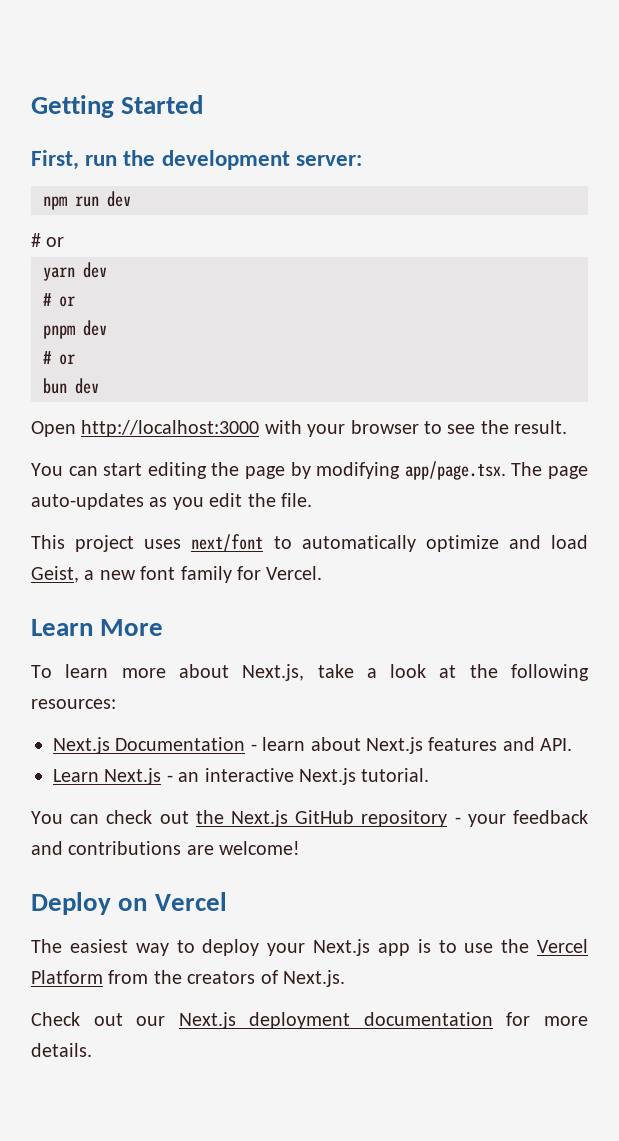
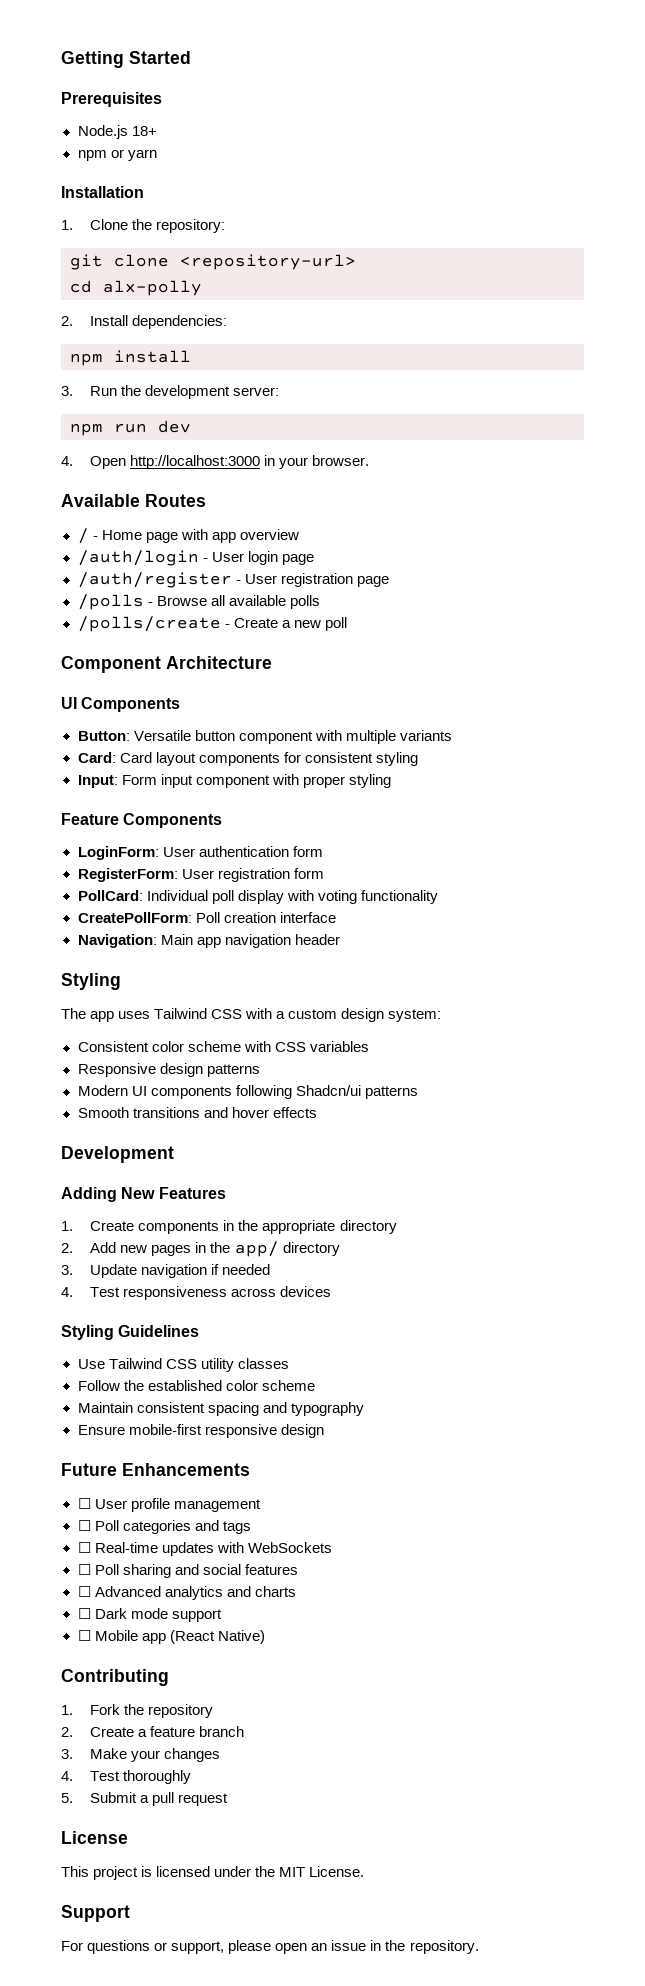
[31,150,118,170] First, run -> [61,92,162,107] [77,125,157,139] [77,149,157,161] [61,186,144,198] [61,219,226,233] [70,254,356,270] [70,280,202,296] [61,315,228,329] [70,350,191,366] [61,386,118,396] Prerequisites // Node.js 18+ // npm or yarn // Installation // 1. Clone the repository: // git clone <repository-url> // cd alx-polly // 2. Install dependencies: // npm install // 3. Run
[31,233,65,247] [43,262,107,281] [43,293,75,307] [43,320,107,339] [43,351,75,365] [43,378,99,394] [31,420,568,437] [31,461,588,480] [31,493,312,510] [31,534,588,552] [31,566,323,583] [31,619,164,636] [31,664,590,681] [31,699,116,709] [53,737,573,754] [53,768,430,785] [31,810,588,827] [31,841,301,855] [31,892,227,915] [31,939,588,956] [31,970,345,987] [31,1012,588,1029] [31,1043,92,1057] # or // yarn dev // # or // pnpm dev // # or // bun dev // Open http://localhost:3000 with your browser to see the result. // You can start editing the page by modifying app/page.tsx. The page auto-updates as you edit the file. // This project uses next/font to automatically optimize and load Geist, a new font family for Vercel. // Learn More // To learn more about Next.js, take a look at the following resources: // Next.js Documentation - learn about Next.js features and API. // Learn Next.js - an interactive Next.js tutorial. // You can check out the Next.js GitHub repository - your feedback and contributions are welcome! // Deploy on Vercel // The easiest way to deploy your Next.js app is to use the Vercel Platform from the creators of Next.js. // Check out our Next.js deployment documentation for more details. -> [61,455,370,469] [61,494,206,507] [77,528,299,544] [77,550,314,566] [77,572,389,588] [77,594,320,610] [77,616,347,632] [61,656,272,673] [61,697,181,712] [77,730,452,744] [77,752,418,766] [77,774,391,788] [61,813,223,828] [77,846,323,860] [77,868,324,882] [77,890,438,904] [77,912,336,923] [77,934,340,948] [61,973,121,990] [61,1008,442,1022] [77,1041,369,1052] [77,1063,260,1077] [77,1085,418,1099] [77,1107,317,1118] [61,1146,174,1163] [61,1187,226,1202] [61,1220,397,1234] [61,1241,340,1257] [61,1264,271,1278] [61,1286,332,1300] [61,1325,200,1340] [77,1358,289,1372] [77,1380,315,1391] [77,1402,364,1416] [77,1424,324,1438] [61,1463,250,1476] [77,1498,261,1512] [77,1520,251,1534] [77,1542,332,1556] [77,1564,298,1578] [77,1586,296,1600] [77,1608,222,1622] [77,1630,265,1644] [61,1669,169,1686] [61,1704,214,1718] [61,1726,245,1737] [61,1748,221,1762] [61,1770,192,1784] [61,1792,229,1806] [61,1831,128,1844] [61,1866,365,1880] [61,1905,130,1922] [61,1940,479,1954] 4. Open http://localhost:3000 in your browser. // Available Routes // / - Home page with app overview // /auth/login - User login page // /auth/register - User registration page // /polls - Browse all available polls // /polls/create - Create a new poll // Component Architecture // UI Components // Button: Versatile button component with multiple variants // Card: Card layout components for consistent styling // Input: Form input component with proper styling // Feature Components // LoginForm: User authentication form // RegisterForm: User registration form // PollCard: Individual poll display with voting functionality // CreatePollForm: Poll creation interface // Navigation: Main app navigation header // Styling // The app uses Tailwind CSS with a custom design system: // Consistent color scheme with CSS variables // Responsive design patterns // Modern UI components following Shadcn/ui patterns // Smooth transitions and hover effects // Development // Adding New Features // 1. Create components in the appropriate directory // 2. Add new pages in the app/ directory // 3. Update navigation if needed // 4. Test responsiveness across devices // Styling Guidelines // Use Tailwind CSS utility classes // Follow the established color scheme // Maintain consistent spacing and typography // Ensure mobile-first responsive design // Future Enhancements // ☐ User profile management // ☐ Poll categories and tags // ☐ Real-time updates with WebSockets // ☐ Poll sharing and social features // ☐ Advanced analytics and charts // ☐ Dark mode support // ☐ Mobile app (React Native) // Contributing // 1. Fork the repository // 2. Create a feature branch // 3. Make your changes // 4. Test thoroughly // 5. Submit a pull request // License // This project is licensed under the MIT License. // Support // For questions or support, please open an issue in the repository.

